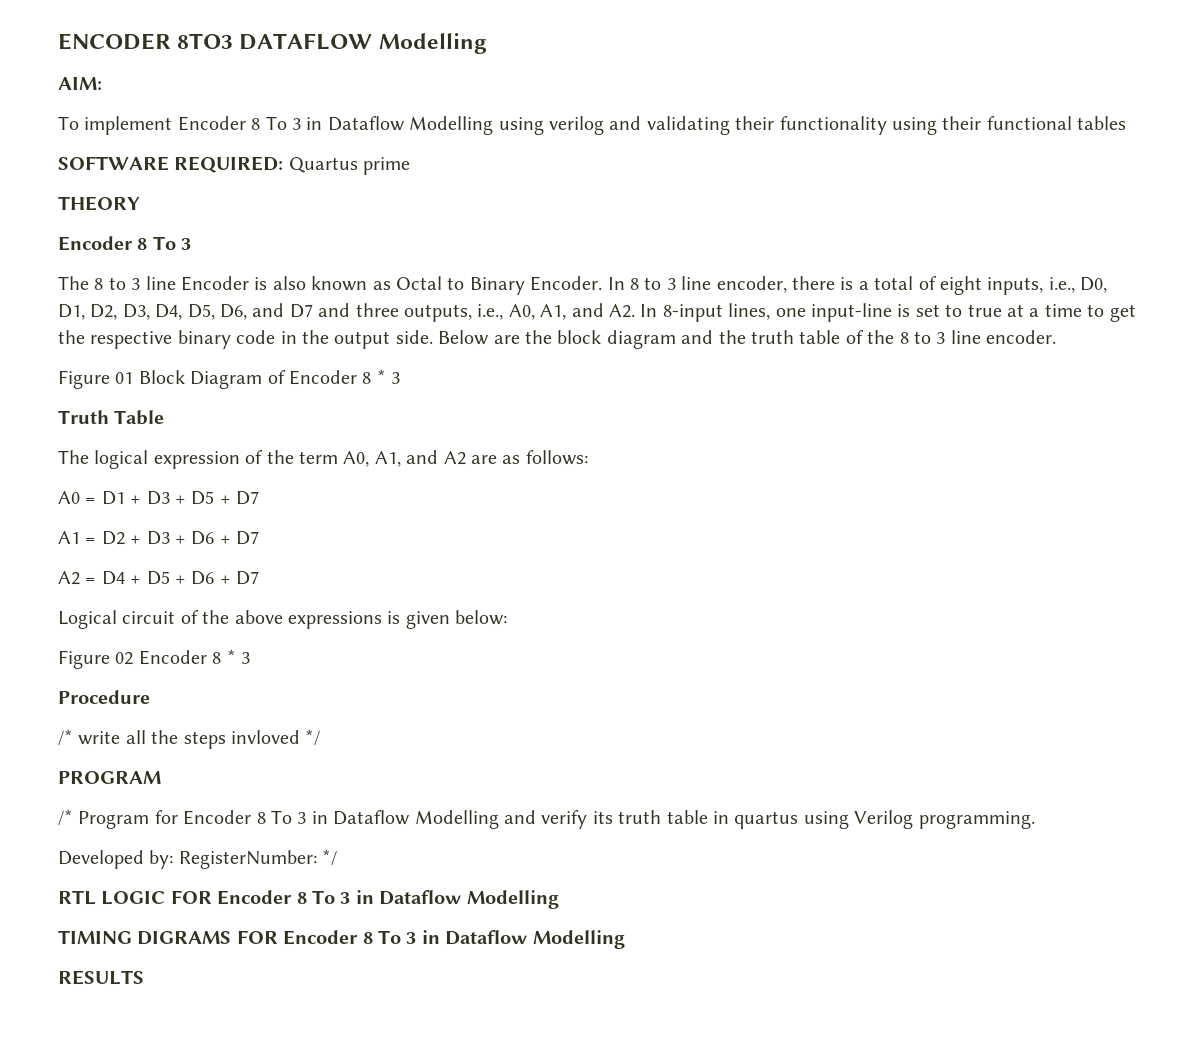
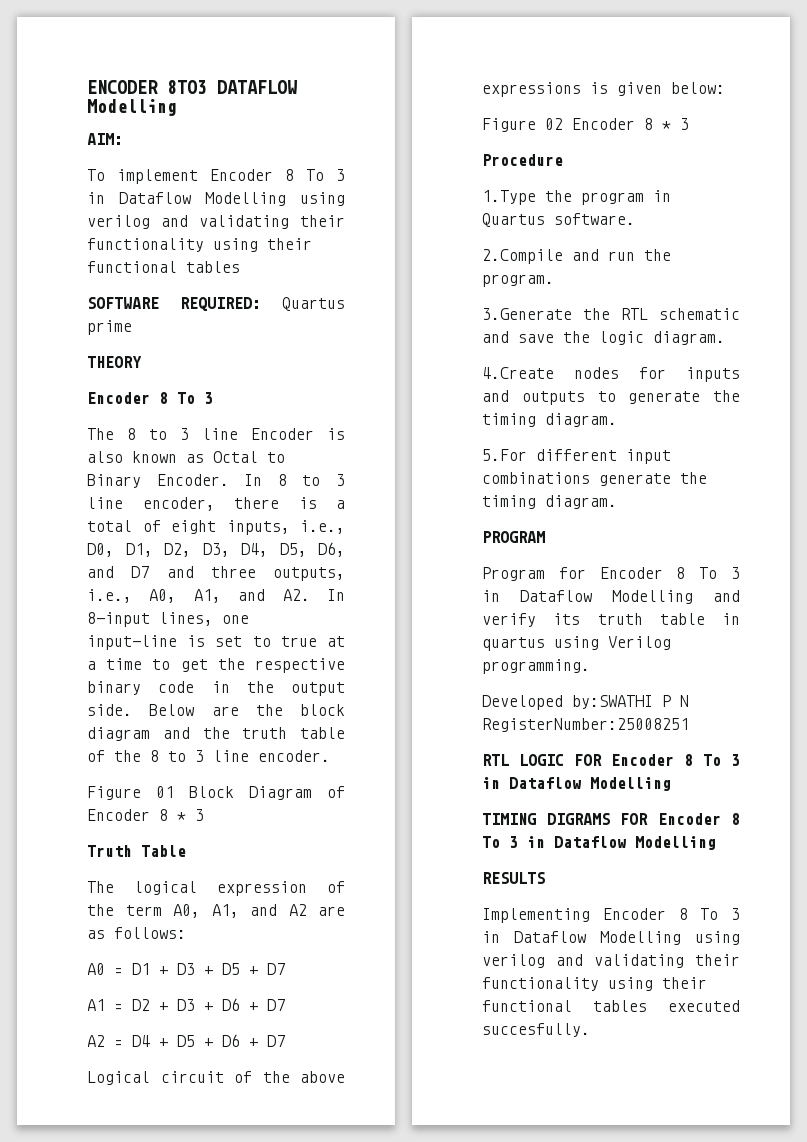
[58,729,321,749] /* write all the steps invloved */ -> [482,190,671,205] [482,213,635,227] [482,249,671,264] [482,274,554,287] [482,308,740,320] [482,331,725,345] [482,367,740,382] [482,390,740,405] [482,413,617,427] [482,449,671,464] [482,472,707,486] [482,495,617,509] 1.Type the program in Quartus software. // 2.Compile and run the program. // 3.Generate the RTL schematic and save the logic diagram. // 4.Create nodes for inputs and outputs to generate the timing diagram. // 5.For different input combinations generate the timing diagram.
[58,809,73,826] /* -> (545, 537) none
[149,849,338,869] by: RegisterNumber: */ -> [572,695,689,709] [482,718,689,732] by:SWATHI P N RegisterNumber:25008251
(144, 977) none -> [482,908,740,923] [482,931,740,945] [482,954,740,968] [482,977,707,991] [482,1000,740,1012] [482,1023,590,1037] // Implementing Encoder 8 To 3 in Dataflow Modelling using verilog and validating their functionality using their functional tables executed succesfully.

